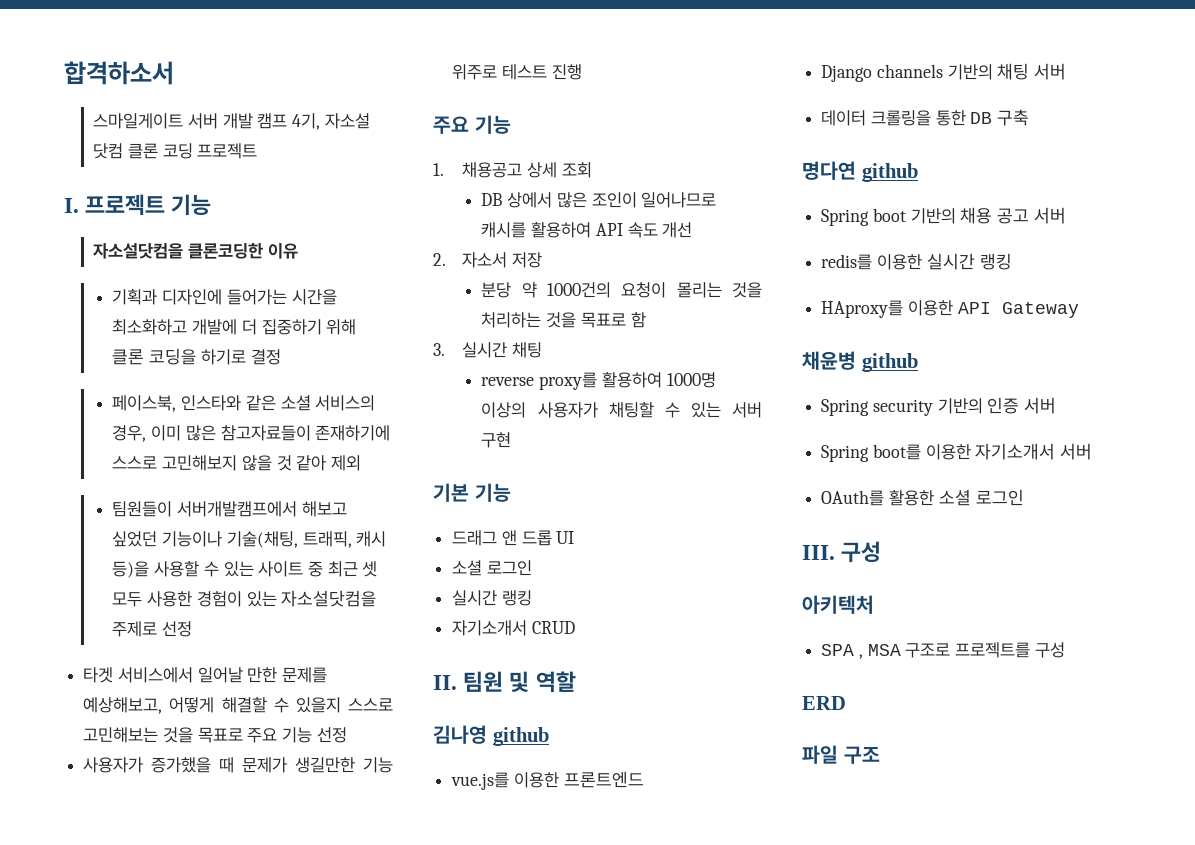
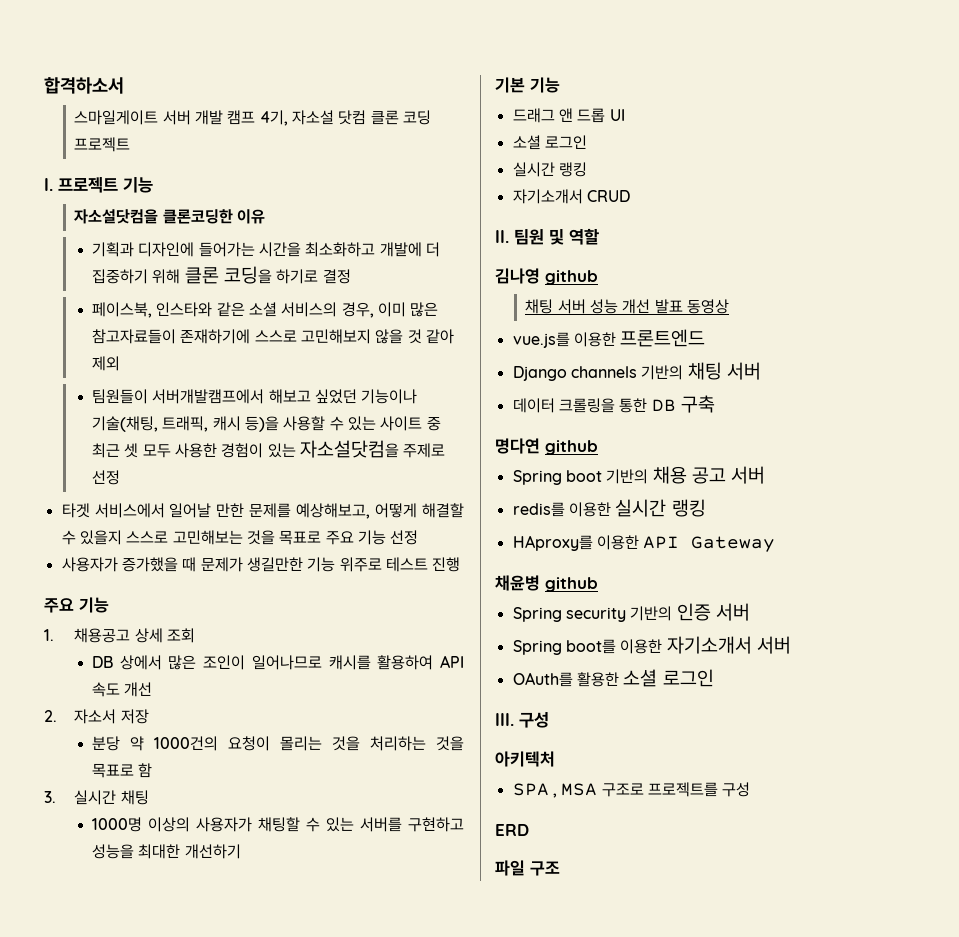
[481,372,662,390] reverse proxy를 활용하여 -> (149, 797) none
[732,402,762,418] [481,432,512,448] 서버 구현 -> [360,817,465,832] [92,844,241,859] 서버를 구현하고 성능을 최대한 개선하기
(549, 736) none -> [525,299,730,314] // 채팅 서버 성능 개선 발표 동영상

